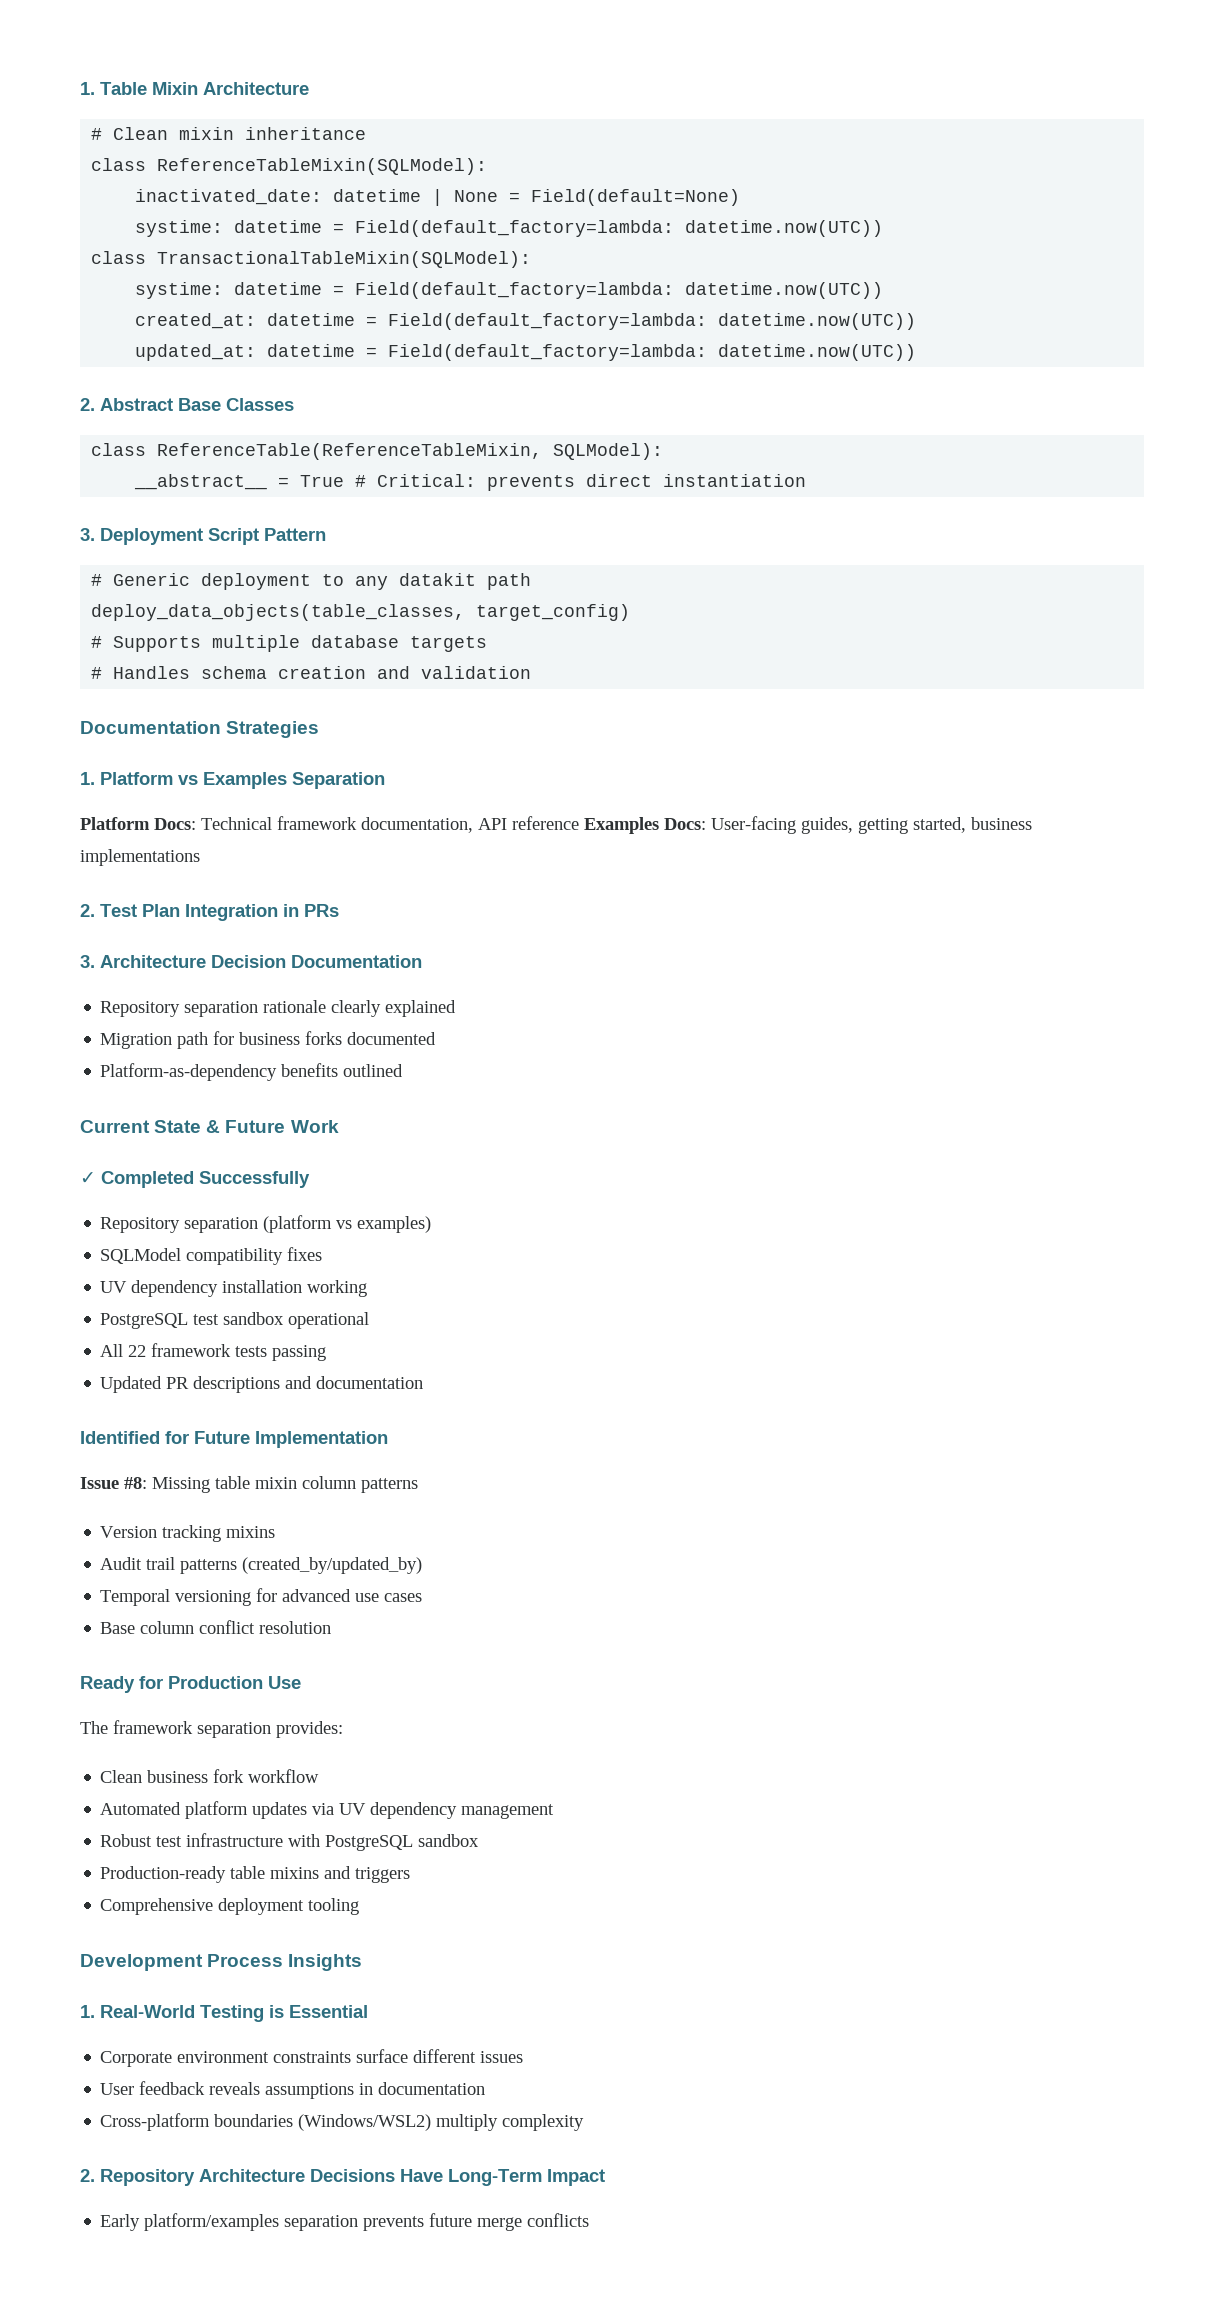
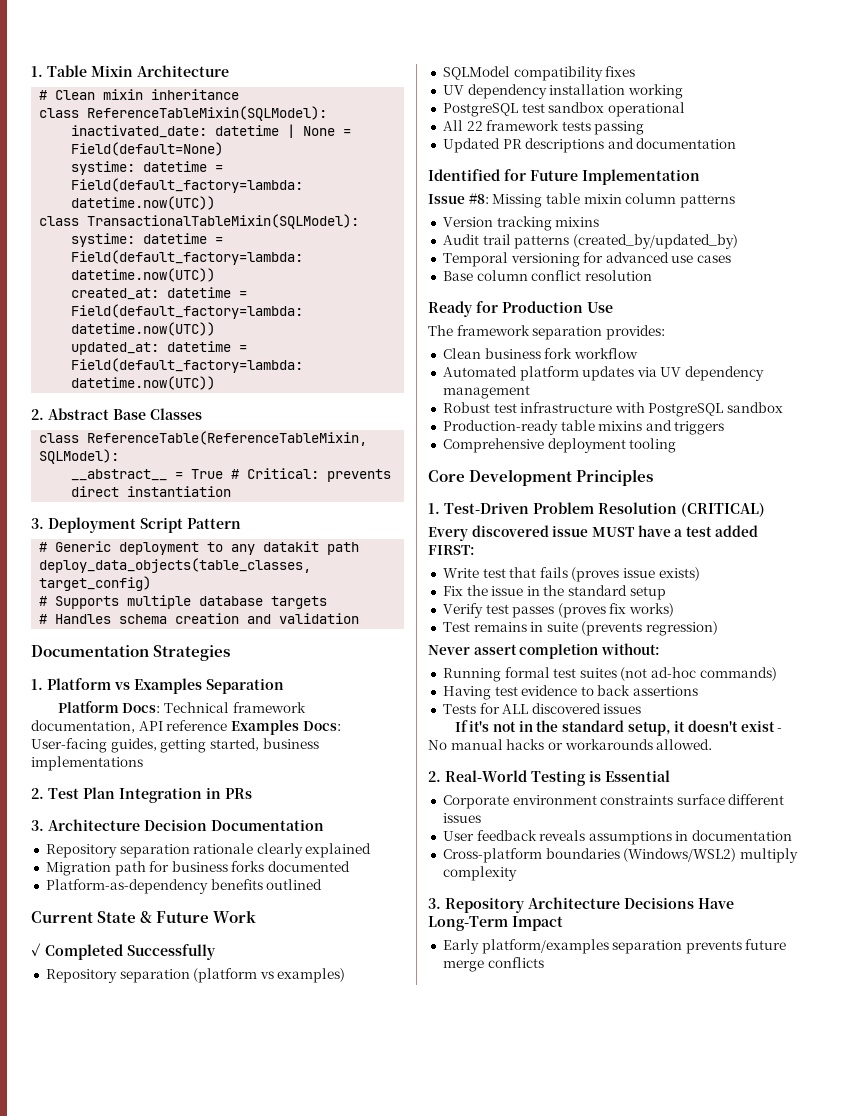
[80,1954,363,1971] [80,2005,95,2018] Development Process Insights // 1. -> [428,469,654,486] [428,502,765,517] [428,525,758,541] [428,545,475,555] [442,567,700,582] [442,585,666,600] [442,603,675,618] [442,621,719,636] [428,643,660,659] [442,667,777,682] [442,685,699,700] [442,703,642,714] [454,720,783,736] [428,739,713,750] [428,771,441,782] Core Development Principles // 1. Test-Driven Problem Resolution (CRITICAL) // Every discovered issue MUST have a test added FIRST: // Write test that fails (proves issue exists) // Fix the issue in the standard setup // Verify test passes (proves fix works) // Test remains in suite (prevents regression) // Never assert completion without: // Running formal test suites (not ad-hoc commands) // Having test evidence to back assertions // Tests for ALL discovered issues // If it's not in the standard setup, it doesn't exist - No manual hacks or workarounds allowed. // 2.
[80,2169,95,2182] 2. -> [428,898,441,909] 3.

